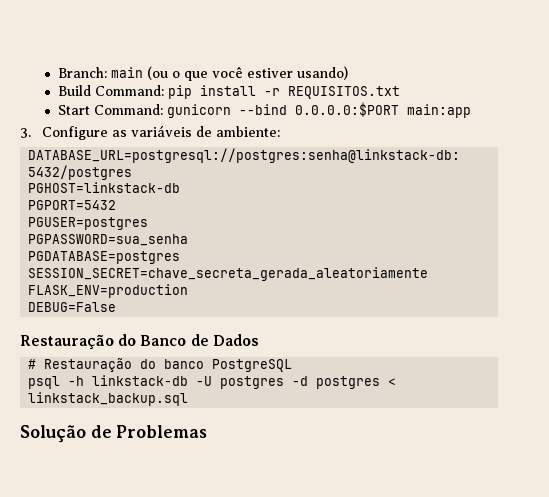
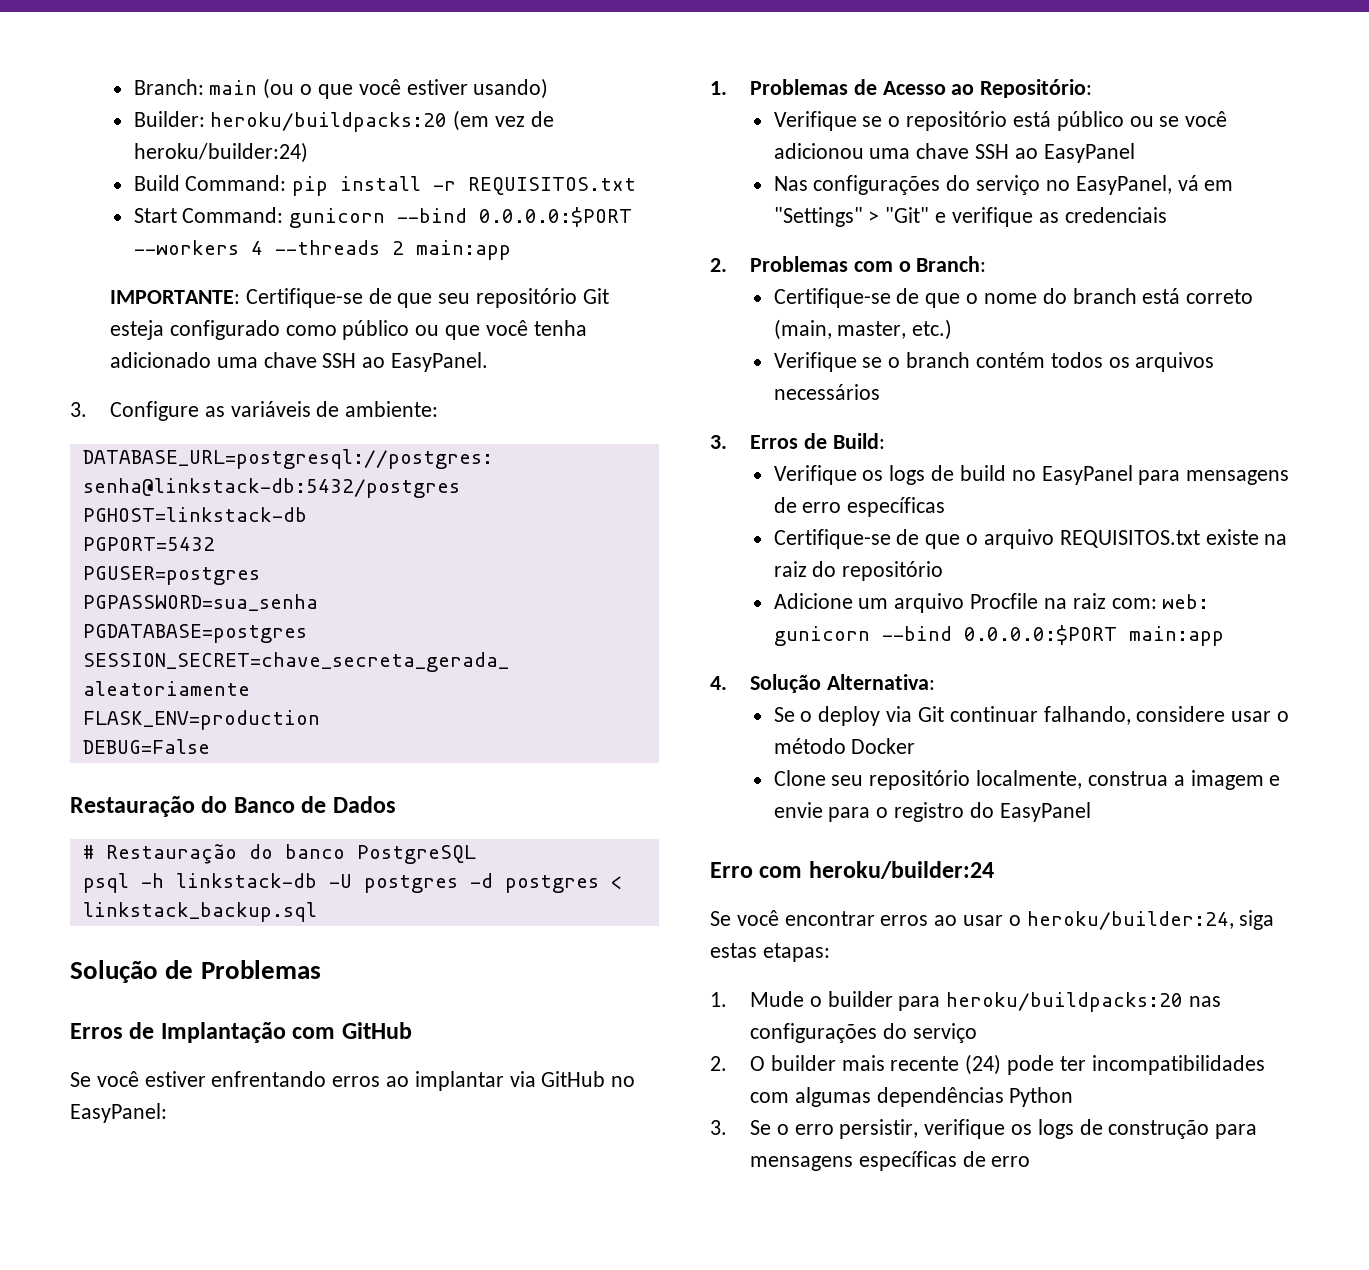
(348, 73) none -> [133,110,554,132] [133,142,308,163] // Builder: heroku/buildpacks:20 (em vez de heroku/builder:24)
[406,104,471,118] main:app -> [133,240,511,260] [110,288,609,308] [110,320,587,340] [110,352,489,372] --workers 4 --threads 2 main:app // IMPORTANTE: Certifique-se de que seu repositório Git esteja configurado como público ou que você tenha adicionado uma chave SSH ao EasyPanel.
(208, 431) none -> [70,1022,412,1043] [70,1071,636,1091] [70,1103,167,1123] [710,79,1093,98] [773,111,1228,131] [773,143,1135,163] [773,175,1234,195] [773,207,1167,227] [710,256,987,272] [773,288,1254,308] [773,319,953,340] [773,352,1215,372] [773,384,880,400] [710,433,885,449] [773,465,1290,485] [773,497,946,517] [773,529,1288,549] [773,561,944,581] [773,593,1210,613] [773,625,1224,646] [710,674,935,693] [773,706,1289,726] [773,738,916,754] [773,770,1281,790] [773,802,1091,822] [710,861,994,879] [710,910,1275,930] [710,943,830,962] [710,991,1222,1012] [750,1023,977,1043] [710,1054,1265,1075] [750,1087,1074,1107] [710,1119,1258,1139] [750,1151,1031,1171] // Erros de Implantação com GitHub // Se você estiver enfrentando erros ao implantar via GitHub no EasyPanel: // 1. Problemas de Acesso ao Repositório: // Verifique se o repositório está público ou se você adicionou uma chave SSH ao EasyPanel // Nas configurações do serviço no EasyPanel, vá em "Settings" > "Git" e verifique as credenciais // 2. Problemas com o Branch: // Certifique-se de que o nome do branch está correto (main, master, etc.) // Verifique se o branch contém todos os arquivos necessários // 3. Erros de Build: // Verifique os logs de build no EasyPanel para mensagens de erro específicas // Certifique-se de que o arquivo REQUISITOS.txt existe na raiz do repositório // Adicione um arquivo Procfile na raiz com: web: gunicorn --bind 0.0.0.0:$PORT main:app // 4. Solução Alternativa: // Se o deploy via Git continuar falhando, considere usar o método Docker // Clone seu repositório localmente, construa a imagem e envie para o registro do EasyPanel // Erro com heroku/builder:24 // Se você encontrar erros ao usar o heroku/builder:24, siga estas etapas: // 1. Mude o builder para heroku/buildpacks:20 nas configurações do serviço // 2. O builder mais recente (24) pode ter incompatibilidades com algumas dependências Python // 3. Se o erro persistir, verifique os logs de construção para mensagens específicas de erro

